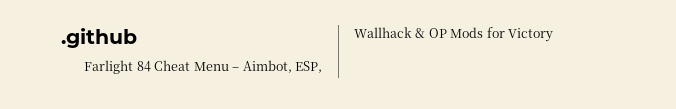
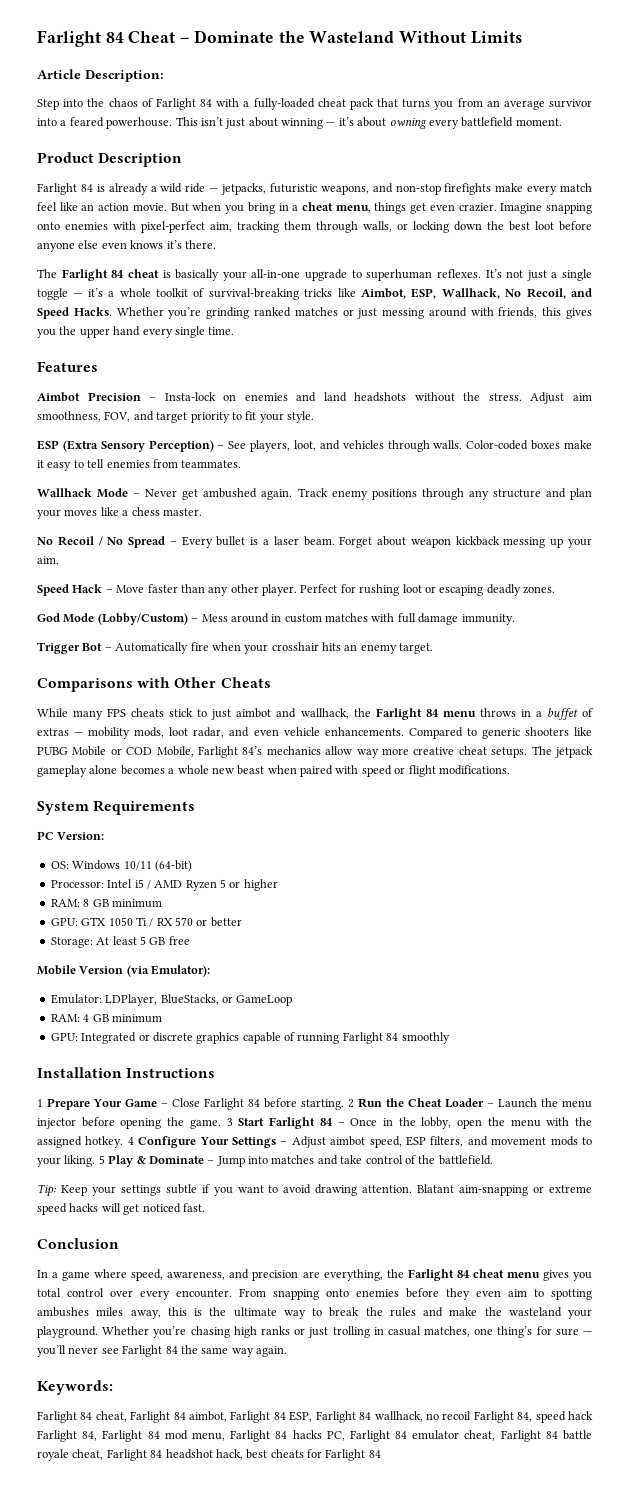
[61,28,137,48] [84,60,322,74] [354,27,553,42] .github // Farlight 84 Cheat Menu – Aimbot, ESP, Wallhack & OP Mods for Victory -> [37,30,522,47] [37,69,164,82] [37,98,593,110] [37,117,562,129] [37,152,183,167] [37,183,592,195] [37,202,593,214] [37,221,592,233] [37,240,216,252] [37,269,592,281] [37,288,592,300] [37,307,592,319] [37,326,235,338] [37,361,98,372] [37,392,593,404] [37,411,314,423] [37,440,592,452] [37,459,242,471] [37,488,592,500] [37,507,202,519] [37,536,592,548] [37,556,59,564] [37,584,555,596] [37,613,515,625] [37,642,434,654] [37,677,271,692] [37,708,593,720] [37,727,592,739] [37,746,593,758] [37,765,510,777] [37,800,196,815] [37,831,105,840] [50,860,192,872] [50,879,278,891] [50,899,162,908] [50,917,242,927] [50,936,190,948] [37,965,211,977] [50,994,293,1006] [50,1014,162,1023] [50,1032,450,1044] [37,1067,216,1078] [37,1098,592,1110] [37,1117,592,1129] [37,1136,592,1148] [37,1155,493,1167] [37,1184,592,1197] [37,1203,205,1215] [37,1238,119,1249] [37,1269,592,1281] [37,1288,592,1300] [37,1307,592,1319] [37,1326,592,1338] [37,1345,287,1357] [37,1380,113,1395] [37,1411,594,1423] [37,1430,592,1442] [37,1449,381,1461] Farlight 84 Cheat – Dominate the Wasteland Without Limits // Article Description: // Step into the chaos of Farlight 84 with a fully-loaded cheat pack that turns you from an average survivor into a feared powerhouse. This isn’t just about winning — it’s about owning every battlefield moment. // Product Description // Farlight 84 is already a wild ride — jetpacks, futuristic weapons, and non-stop firefights make every match feel like an action movie. But when you bring in a cheat menu, things get even crazier. Imagine snapping onto enemies with pixel-perfect aim, tracking them through walls, or locking down the best loot before anyone else even knows it’s there. // The Farlight 84 cheat is basically your all-in-one upgrade to superhuman reflexes. It’s not just a single toggle — it’s a whole toolkit of survival-breaking tricks like Aimbot, ESP, Wallhack, No Recoil, and Speed Hacks. Whether you’re grinding ranked matches or just messing around with friends, this gives you the upper hand every single time. // Features // Aimbot Precision – Insta-lock on enemies and land headshots without the stress. Adjust aim smoothness, FOV, and target priority to fit your style. // ESP (Extra Sensory Perception) – See players, loot, and vehicles through walls. Color-coded boxes make it easy to tell enemies from teammates. // Wallhack Mode – Never get ambushed again. Track enemy positions through any structure and plan your moves like a chess master. // No Recoil / No Spread – Every bullet is a laser beam. Forget about weapon kickback messing up your aim. // Speed Hack – Move faster than any other player. Perfect for rushing loot or escaping deadly zones. // God Mode (Lobby/Custom) – Mess around in custom matches with full damage immunity. // Trigger Bot – Automatically fire when your crosshair hits an enemy target. // Comparisons with Other Cheats // While many FPS cheats stick to just aimbot and wallhack, the Farlight 84 menu throws in a buffet of extras — mobility mods, loot radar, and even vehicle enhancements. Compared to generic shooters like PUBG Mobile or COD Mobile, Farlight 84’s mechanics allow way more creative cheat setups. The jetpack gameplay alone becomes a whole new beast when paired with speed or flight modifications. // System Requirements // PC Version: // OS: Windows 10/11 (64-bit) // Processor: Intel i5 / AMD Ryzen 5 or higher // RAM: 8 GB minimum // GPU: GTX 1050 Ti / RX 570 or better // Storage: At least 5 GB free // Mobile Version (via Emulator): // Emulator: LDPlayer, BlueStacks, or GameLoop // RAM: 4 GB minimum // GPU: Integrated or discrete graphics capable of running Farlight 84 smoothly // Installation Instructions // 1 Prepare Your Game – Close Farlight 84 before starting. 2 Run the Cheat Loader – Launch the menu injector before opening the game. 3 Start Farlight 84 – Once in the lobby, open the menu with the assigned hotkey. 4 Configure Your Settings – Adjust aimbot speed, ESP filters, and movement mods to your liking. 5 Play & Dominate – Jump into matches and take control of the battlefield. // Tip: Keep your settings subtle if you want to avoid drawing attention. Blatant aim-snapping or extreme speed hacks will get noticed fast. // Conclusion // In a game where speed, awareness, and precision are everything, the Farlight 84 cheat menu gives you total control over every encounter. From snapping onto enemies before they even aim to spotting ambushes miles away, this is the ultimate way to break the rules and make the wasteland your playground. Whether you’re chasing high ranks or just trolling in casual matches, one thing’s for sure — you’ll never see Farlight 84 the same way again. // Keywords: // Farlight 84 cheat, Farlight 84 aimbot, Farlight 84 ESP, Farlight 84 wallhack, no recoil Farlight 84, speed hack Farlight 84, Farlight 84 mod menu, Farlight 84 hacks PC, Farlight 84 emulator cheat, Farlight 84 battle royale cheat, Farlight 84 headshot hack, best cheats for Farlight 84

